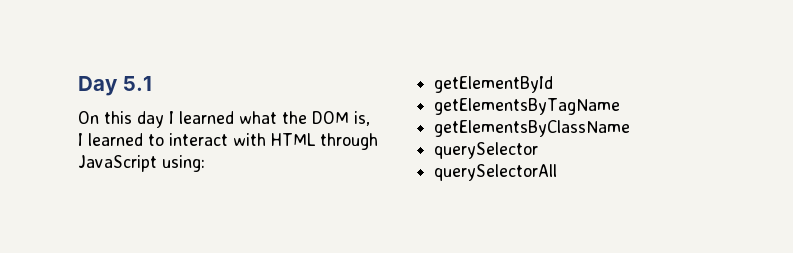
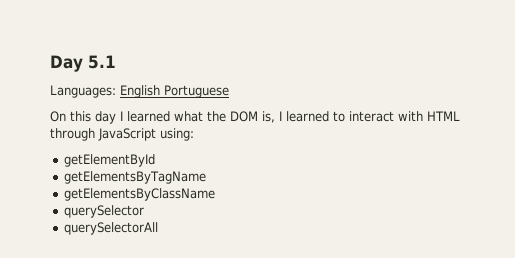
(152, 83) none -> [50,85,229,98] // Languages: English Portuguese

